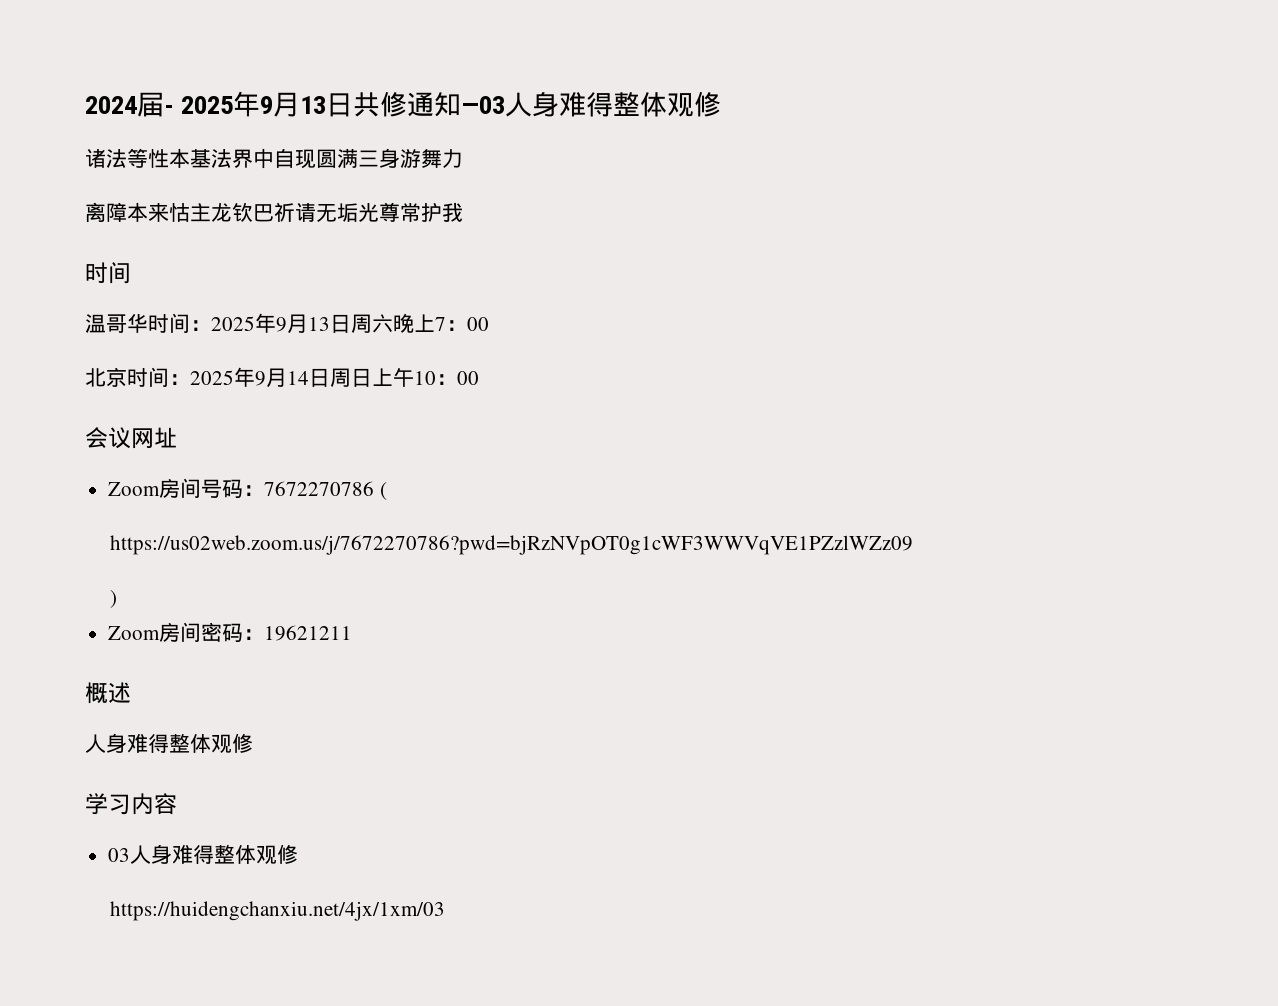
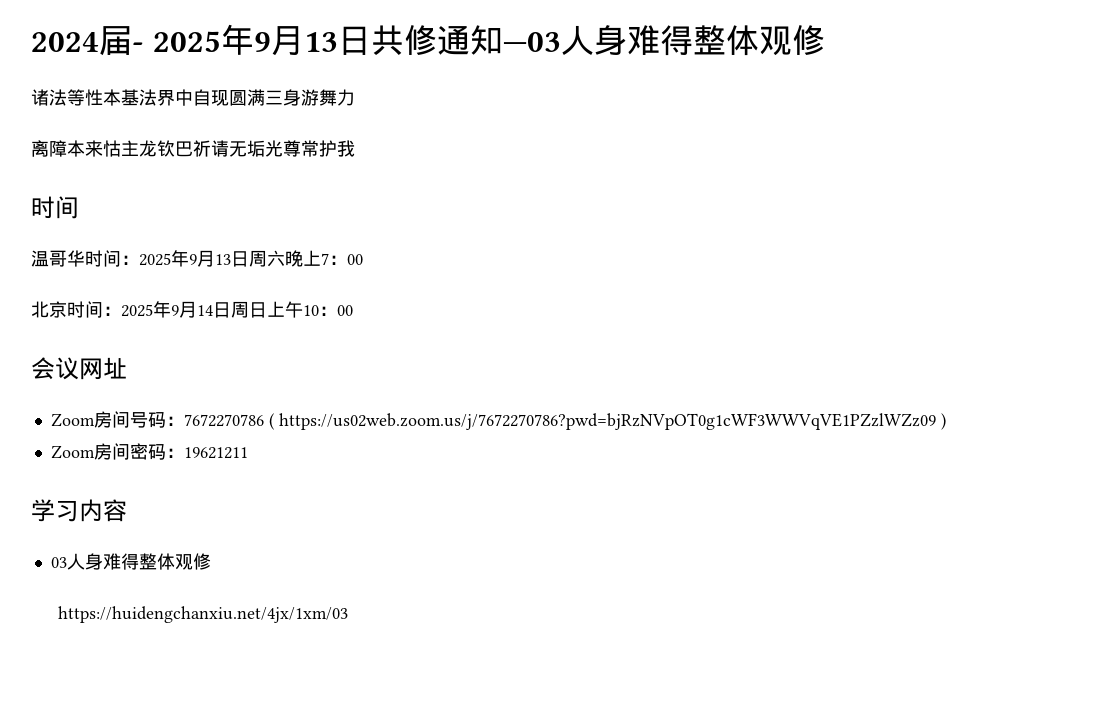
(387, 491) // -> (274, 421) none
(914, 545) // -> (936, 421) none
[85,682,131,704] [85,733,253,753] // 概述 // 人身难得整体观修 -> (248, 453) none

